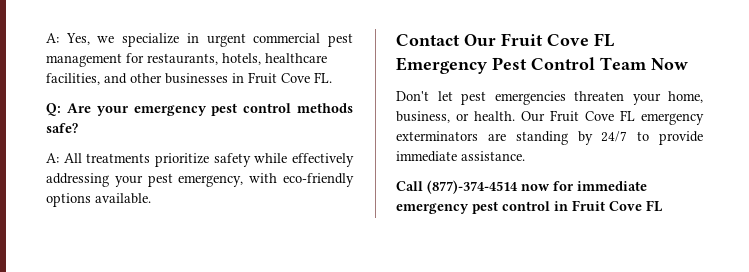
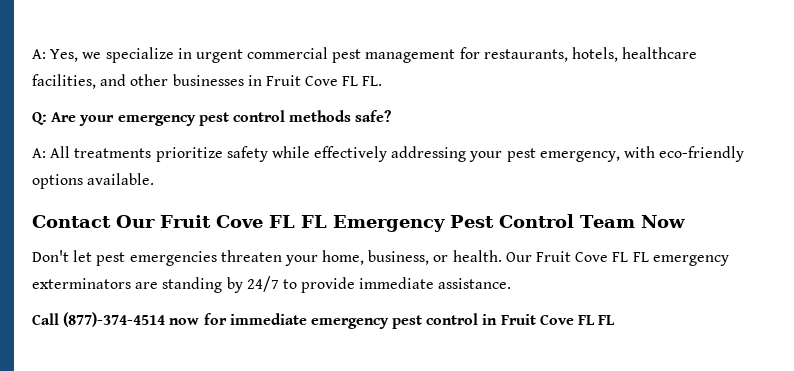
(310, 78) none -> [342,76,359,86] FL
(614, 40) none -> [301,215,327,228] FL
(635, 115) none -> [632,252,649,262] FL
(663, 206) none -> [598,315,616,325] FL

